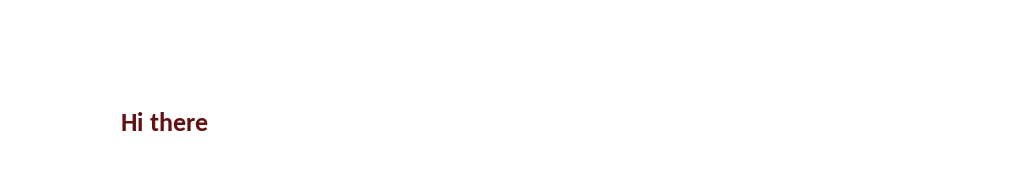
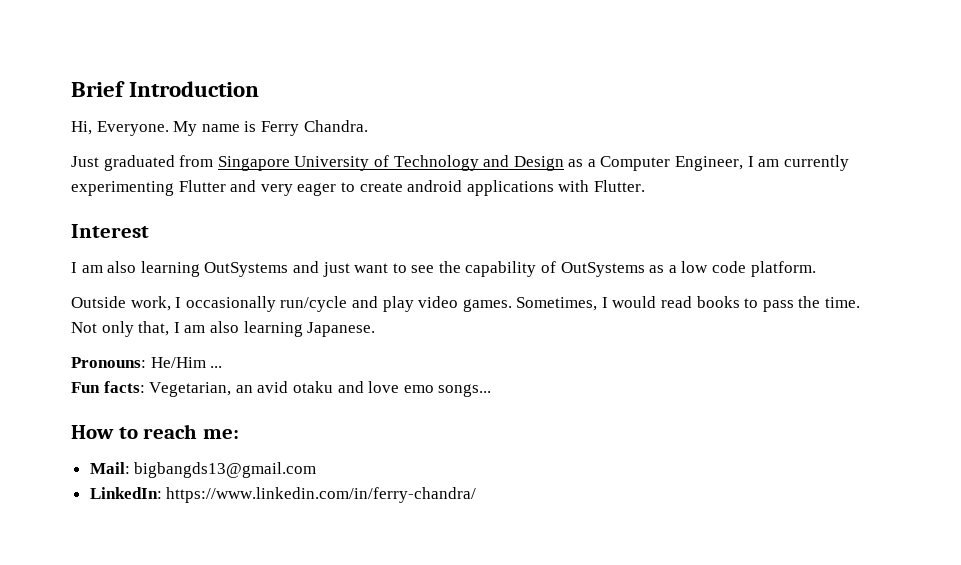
[121,112,209,131] Hi there -> [71,81,260,97] [71,120,368,136] [71,155,849,171] [71,180,645,196] [71,224,149,238] [71,261,816,277] [71,296,861,312] [71,321,376,337] [71,357,223,368] [71,381,492,397] [71,424,239,439] [89,462,317,478] [89,487,477,503] Brief Introduction // Hi, Everyone. My name is Ferry Chandra. // Just graduated from Singapore University of Technology and Design as a Computer Engineer, I am currently experimenting Flutter and very eager to create android applications with Flutter. // Interest // I am also learning OutSystems and just want to see the capability of OutSystems as a low code platform. // Outside work, I occasionally run/cycle and play video games. Sometimes, I would read books to pass the time. Not only that, I am also learning Japanese. // Pronouns: He/Him ... // Fun facts: Vegetarian, an avid otaku and love emo songs... // How to reach me: // Mail: bigbangds13@gmail.com // LinkedIn: https://www.linkedin.com/in/ferry-chandra/

